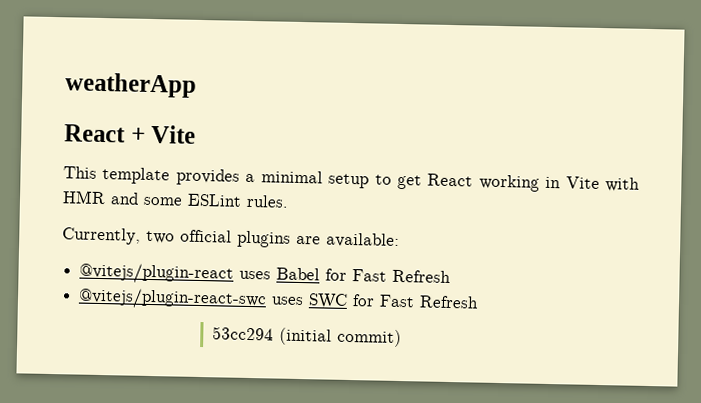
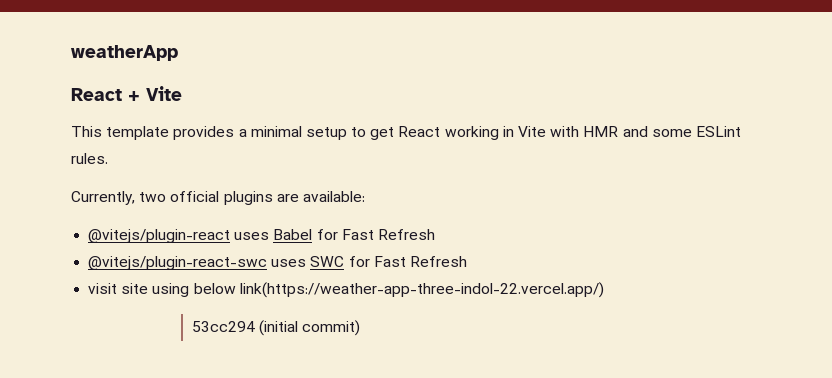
(480, 302) none -> [88,282,604,298] // visit site using below link(https://weather-app-three-indol-22.vercel.app/)

